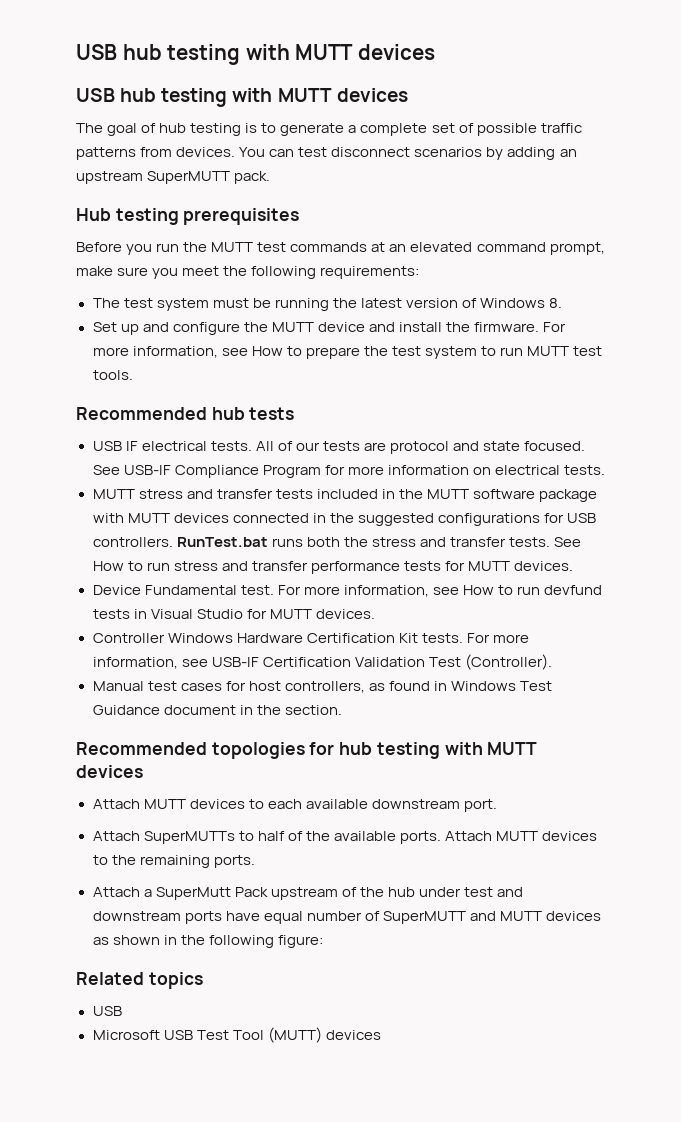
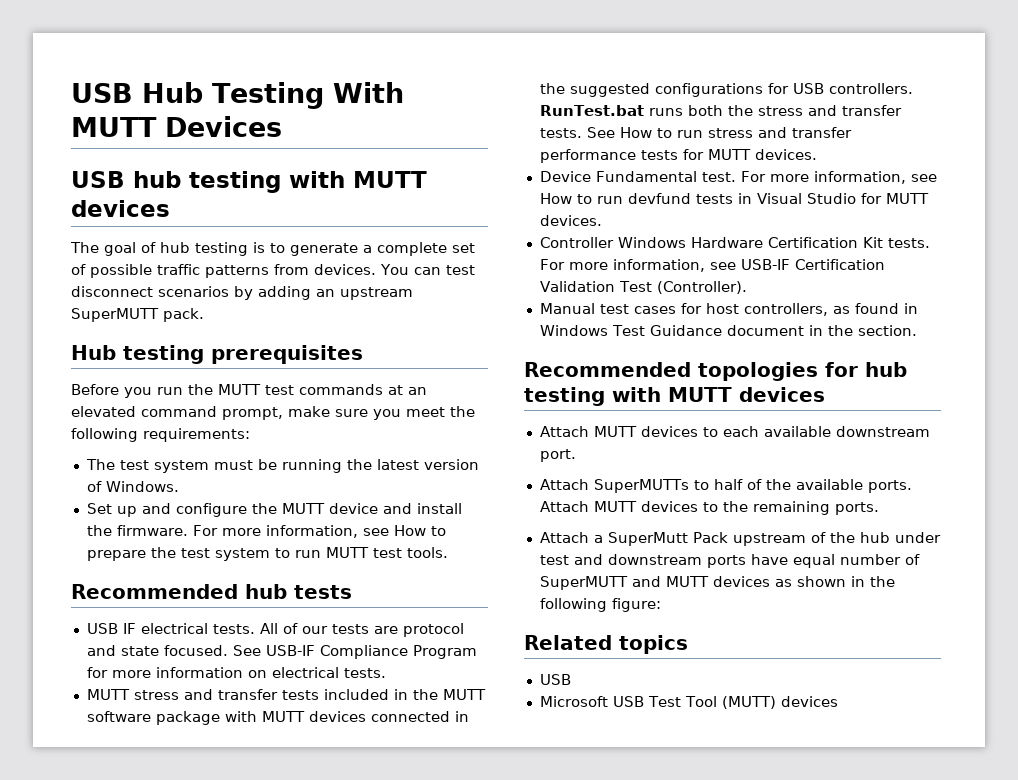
[76,44,435,65] USB hub testing with MUTT devices -> [71,82,404,109] [71,116,283,137] USB Hub Testing With MUTT Devices
[480,298,563,308] Windows 8. -> [105,481,179,492] Windows.

